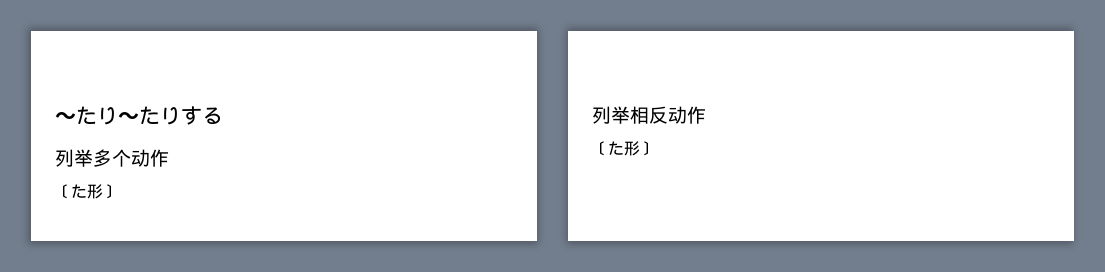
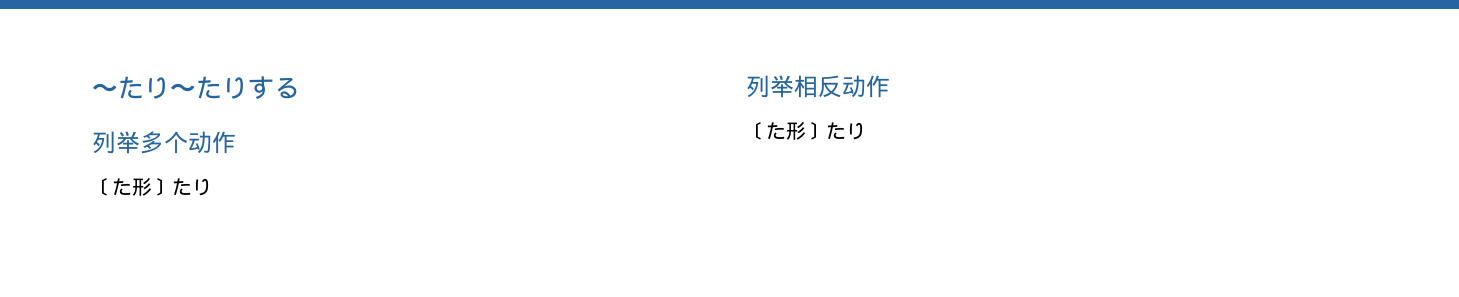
(119, 191) none -> [172,178,212,196] たり
(656, 148) none -> [826,122,866,140] たり

